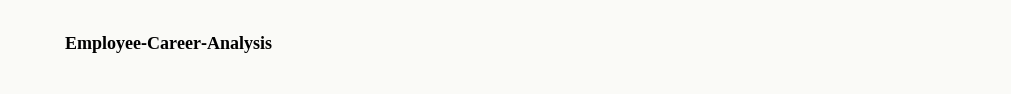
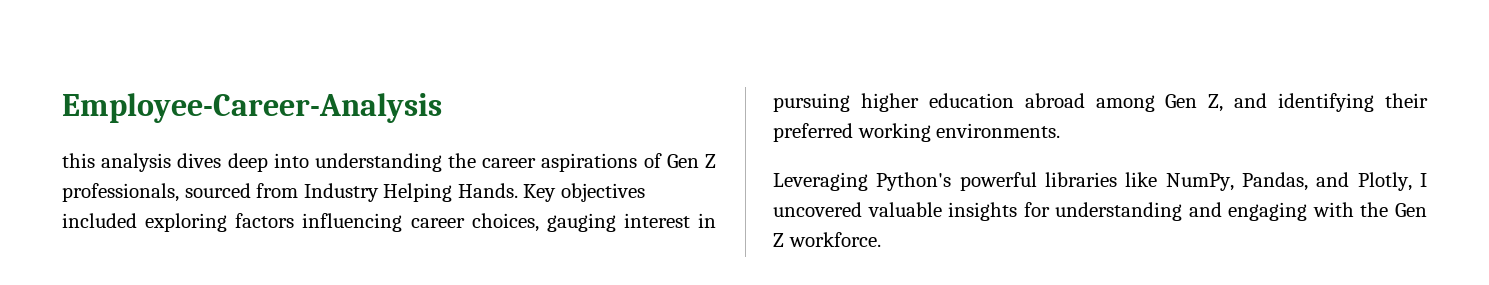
(272, 44) none -> [62,153,716,172] [62,183,645,202] [62,213,716,232] [773,93,1429,112] [773,123,1061,142] [773,172,1427,191] [773,202,1427,221] [773,232,881,247] // this analysis dives deep into understanding the career aspirations of Gen Z professionals, sourced from Industry Helping Hands. Key objectives included exploring factors influencing career choices, gauging interest in pursuing higher education abroad among Gen Z, and identifying their preferred working environments. // Leveraging Python's powerful libraries like NumPy, Pandas, and Plotly, I uncovered valuable insights for understanding and engaging with the Gen Z workforce.

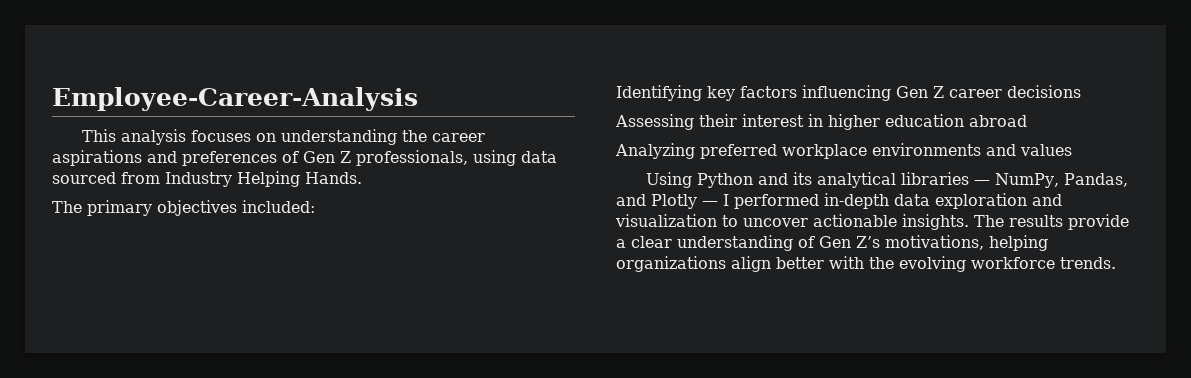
[62,153,309,172] this analysis dives deep into -> [82,129,277,145] This analysis focuses on
(638, 162) none -> [147,151,277,166] and preferences
(179, 192) none -> [473,150,557,166] using data
[523,183,645,202] [62,213,616,232] Key objectives included exploring factors influencing career choices, gauging -> [52,200,315,216] [616,85,1081,101] [615,114,737,130] // The primary objectives included: // Identifying key factors influencing Gen Z career decisions // Assessing their
[773,93,850,112] pursuing -> (823, 120) none
[1095,93,1429,112] [773,123,1061,142] [773,172,1427,191] [773,202,1427,221] [773,232,881,247] among Gen Z, and identifying their preferred working environments. // Leveraging Python's powerful libraries like NumPy, Pandas, and Plotly, I uncovered valuable insights for understanding and engaging with the Gen Z workforce. -> [615,143,1072,159] [646,172,1129,188] [616,193,1062,209] [615,214,1129,230] [616,235,1048,251] [616,256,1116,272] // Analyzing preferred workplace environments and values // Using Python and its analytical libraries — NumPy, Pandas, and Plotly — I performed in-depth data exploration and visualization to uncover actionable insights. The results provide a clear understanding of Gen Z’s motivations, helping organizations align better with the evolving workforce trends.

